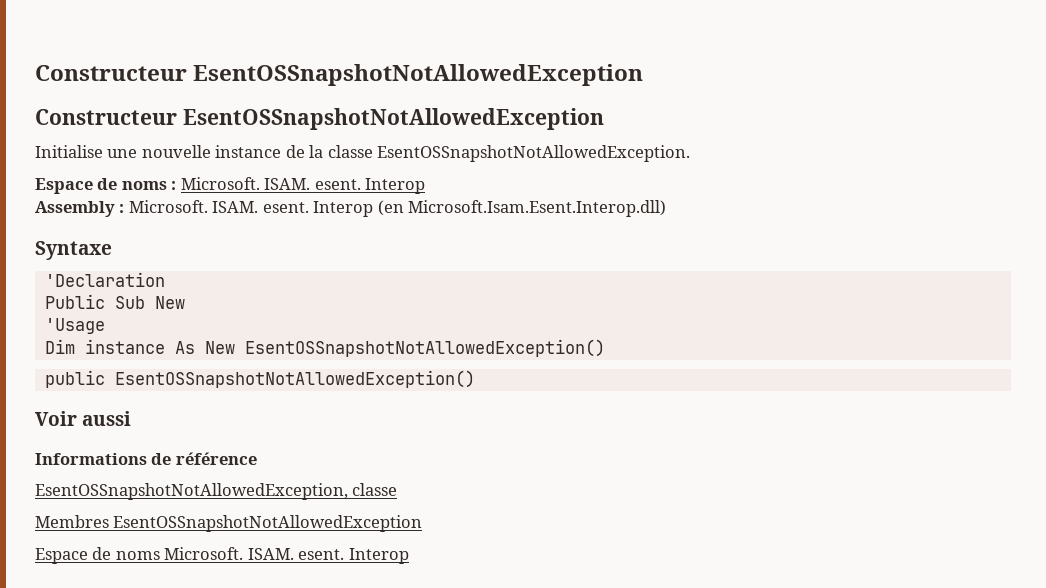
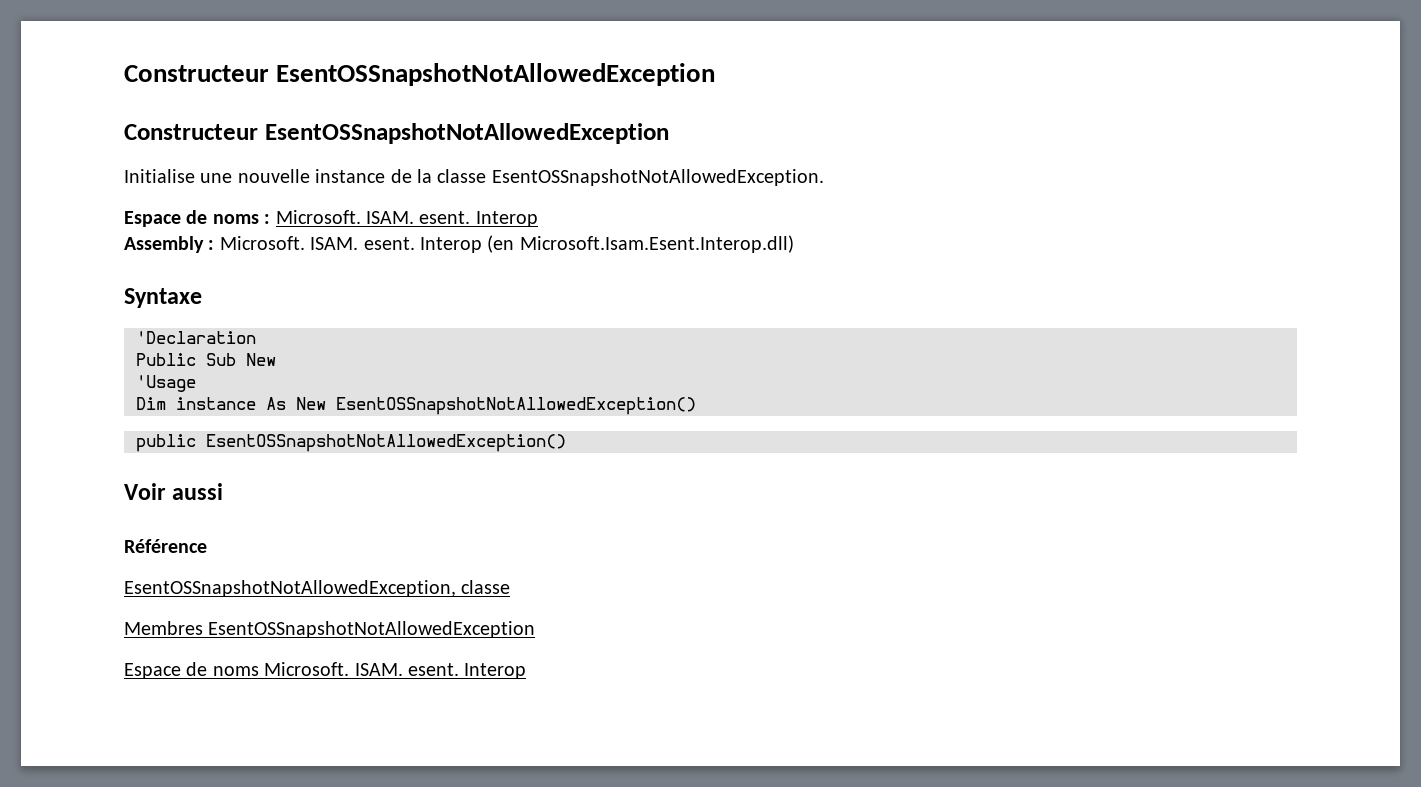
[35,452,257,465] Informations de référence -> [124,539,207,553] Référence

